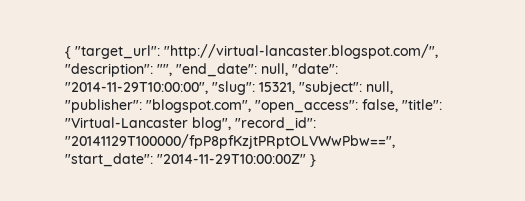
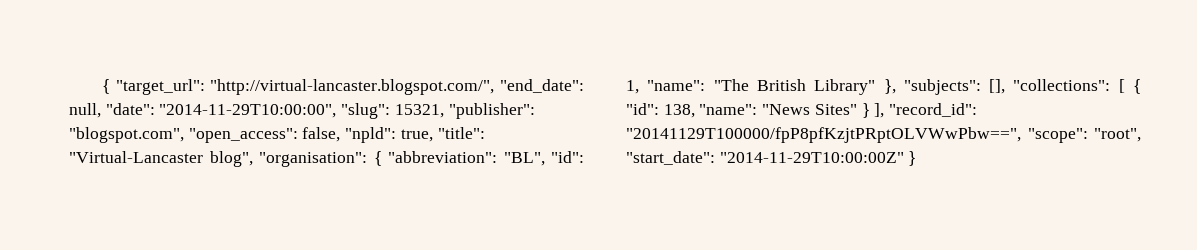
[65,63,172,77] "description": "", -> (495, 87) none
[299,81,393,95] "subject": null, -> (444, 111) none
(398, 105) none -> [345,127,433,143] "npld": true,
[235,117,316,131] [65,134,395,149] "record_id": "20141129T100000/fpP8pfKzjtPRptOLVWwPbw==", -> [259,151,584,167] [626,79,1141,95] [626,103,978,118] [626,127,1141,143] "organisation": { "abbreviation": "BL", "id": 1, "name": "The British Library" }, "subjects": [], "collections": [ { "id": 138, "name": "News Sites" } ], "record_id": "20141129T100000/fpP8pfKzjtPRptOLVWwPbw==", "scope": "root",

